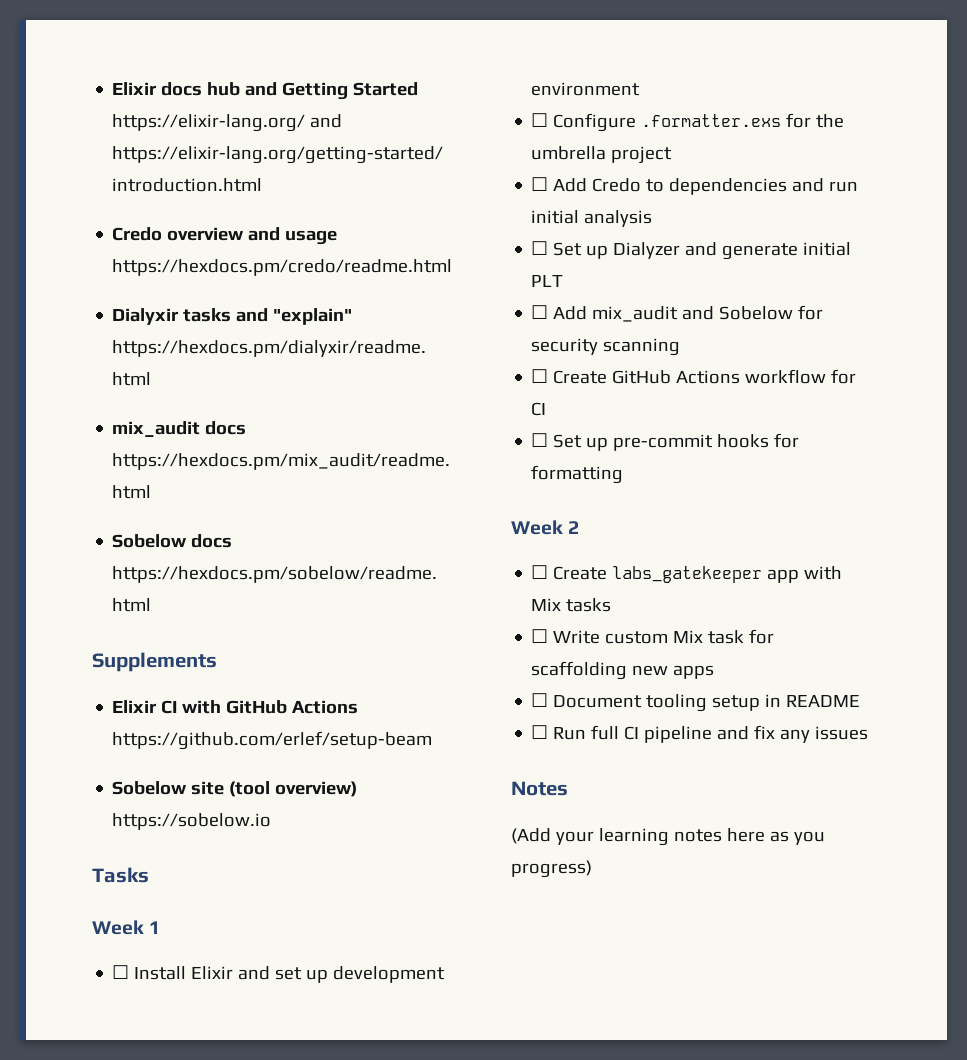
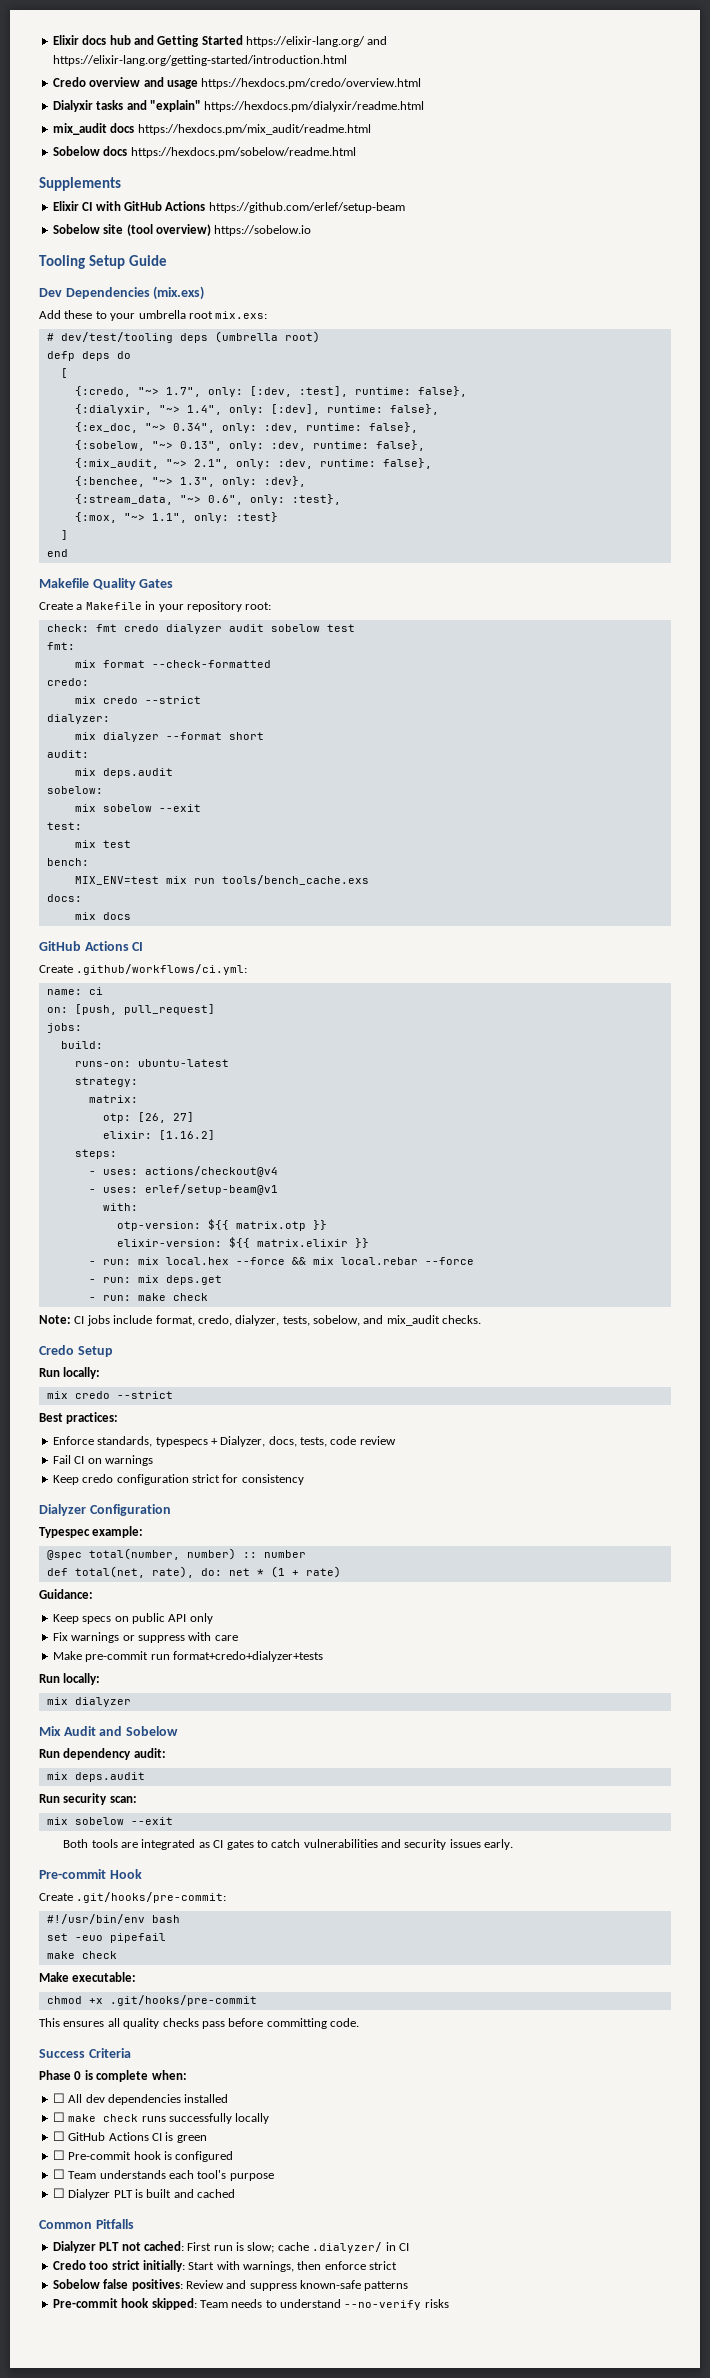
[112,259,453,276] https://hexdocs.pm/credo/readme.html -> [201,78,422,89] https://hexdocs.pm/credo/overview.html
[92,867,149,883] [92,920,161,935] [112,965,446,983] [531,82,641,96] [531,113,845,132] [531,146,673,164] [531,177,859,195] [531,210,653,227] [531,241,852,260] [531,275,564,287] [531,305,824,322] [531,338,681,356] [531,369,857,384] [531,402,547,416] [531,433,800,451] [531,465,624,484] [511,520,580,535] [531,565,843,583] [531,598,612,612] [531,629,775,644] [531,661,715,680] [531,693,861,712] [531,725,869,743] [511,781,568,796] [511,828,825,846] [511,860,592,878] Tasks // Week 1 // ☐ Install Elixir and set up development environment // ☐ Configure .formatter.exs for the umbrella project // ☐ Add Credo to dependencies and run initial analysis // ☐ Set up Dialyzer and generate initial PLT // ☐ Add mix_audit and Sobelow for security scanning // ☐ Create GitHub Actions workflow for CI // ☐ Set up pre-commit hooks for formatting // Week 2 // ☐ Create labs_gatekeeper app with Mix tasks // ☐ Write custom Mix task for scaffolding new apps // ☐ Document tooling setup in README // ☐ Run full CI pipeline and fix any issues // Notes // (Add your learning notes here as you progress) -> [39,255,167,269] [39,286,205,300] [39,310,268,321] [46,331,320,343] [46,351,131,361] [60,368,68,378] [74,386,467,397] [74,404,439,415] [74,422,418,433] [74,440,425,451] [74,458,432,469] [74,476,306,487] [74,494,341,505] [74,512,278,523] [60,530,68,540] [46,549,68,557] [39,578,174,590] [39,601,272,612] [46,624,355,634] [46,642,75,650] [74,660,271,668] [46,678,89,686] [74,696,201,704] [46,714,110,724] [74,732,264,742] [46,750,89,758] [74,768,173,778] [46,786,103,794] [74,804,201,812] [46,822,82,830] [74,840,131,848] [46,858,89,866] [74,875,369,885] [46,894,82,902] [74,912,131,920] [39,941,144,951] [39,964,248,975] [46,987,103,995] [46,1004,215,1015] [46,1023,82,1033] [60,1041,103,1049] [74,1059,229,1067] [74,1077,138,1087] [88,1095,138,1103] [102,1112,194,1123] [102,1130,215,1140] [74,1149,117,1159] [88,1166,278,1177] [88,1184,278,1195] [102,1203,138,1211] [116,1219,327,1231] [116,1237,369,1248] [88,1257,474,1265] [88,1275,222,1285] [88,1293,208,1301] [39,1315,482,1326] [39,1345,113,1357] [39,1367,101,1379] [46,1391,173,1399] [39,1412,119,1424] [52,1436,396,1447] [52,1455,153,1466] [52,1474,304,1485] [39,1504,171,1516] [39,1526,144,1538] [46,1548,306,1560] [46,1566,341,1578] [39,1589,93,1599] [52,1613,213,1624] [52,1632,238,1643] [52,1651,323,1662] [39,1673,101,1685] [46,1697,131,1707] [39,1726,178,1736] [39,1748,166,1760] [46,1772,145,1782] [39,1793,137,1805] [46,1817,173,1825] [63,1839,514,1850] [39,1869,142,1879] [39,1892,227,1903] [46,1914,180,1924] [46,1933,166,1943] [46,1951,117,1959] [39,1972,137,1982] [46,1995,257,2006] [39,2018,359,2029] [39,2048,131,2058] [39,2070,187,2082] [52,2093,229,2105] [52,2112,270,2124] [52,2131,207,2143] [52,2150,234,2162] [52,2169,274,2181] [52,2188,235,2200] [39,2219,134,2229] [52,2241,409,2253] [52,2260,398,2272] [52,2279,409,2291] [52,2298,449,2310] Tooling Setup Guide // Dev Dependencies (mix.exs) // Add these to your umbrella root mix.exs: // # dev/test/tooling deps (umbrella root) // defp deps do // [ // {:credo, "~> 1.7", only: [:dev, :test], runtime: false}, // {:dialyxir, "~> 1.4", only: [:dev], runtime: false}, // {:ex_doc, "~> 0.34", only: :dev, runtime: false}, // {:sobelow, "~> 0.13", only: :dev, runtime: false}, // {:mix_audit, "~> 2.1", only: :dev, runtime: false}, // {:benchee, "~> 1.3", only: :dev}, // {:stream_data, "~> 0.6", only: :test}, // {:mox, "~> 1.1", only: :test} // ] // end // Makefile Quality Gates // Create a Makefile in your repository root: // check: fmt credo dialyzer audit sobelow test // fmt: // mix format --check-formatted // credo: // mix credo --strict // dialyzer: // mix dialyzer --format short // audit: // mix deps.audit // sobelow: // mix sobelow --exit // test: // mix test // bench: // MIX_ENV=test mix run tools/bench_cache.exs // docs: // mix docs // GitHub Actions CI // Create .github/workflows/ci.yml: // name: ci // on: [push, pull_request] // jobs: // build: // runs-on: ubuntu-latest // strategy: // matrix: // otp: [26, 27] // elixir: [1.16.2] // steps: // - uses: actions/checkout@v4 // - uses: erlef/setup-beam@v1 // with: // otp-version: ${{ matrix.otp }} // elixir-version: ${{ matrix.elixir }} // - run: mix local.hex --force && mix local.rebar --force // - run: mix deps.get // - run: make check // Note: CI jobs include format, credo, dialyzer, tests, sobelow, and mix_audit checks. // Credo Setup // Run locally: // mix credo --strict // Best practices: // Enforce standards, typespecs + Dialyzer, docs, tests, code review // Fail CI on warnings // Keep credo configuration strict for consistency // Dialyzer Configuration // Typespec example: // @spec total(number, number) :: number // def total(net, rate), do: net * (1 + rate) // Guidance: // Keep specs on public API only // Fix warnings or suppress with care // Make pre-commit run format+credo+dialyzer+tests // Run locally: // mix dialyzer // Mix Audit and Sobelow // Run dependency audit: // mix deps.audit // Run security scan: // mix sobelow --exit // Both tools are integrated as CI gates to catch vulnerabilities and security issues early. // Pre-commit Hook // Create .git/hooks/pre-commit: // #!/usr/bin/env bash // set -euo pipefail // make check // Make executable: // chmod +x .git/hooks/pre-commit // This ensures all quality checks pass before committing code. // Success Criteria // Phase 0 is complete when: // ☐ All dev dependencies installed // ☐ make check runs successfully locally // ☐ GitHub Actions CI is green // ☐ Pre-commit hook is configured // ☐ Team understands each tool's purpose // ☐ Dialyzer PLT is built and cached // Common Pitfalls // Dialyzer PLT not cached: First run is slow; cache .dialyzer/ in CI // Credo too strict initially: Start with warnings, then enforce strict // Sobelow false positives: Review and suppress known-safe patterns // Pre-commit hook skipped: Team needs to understand --no-verify risks

